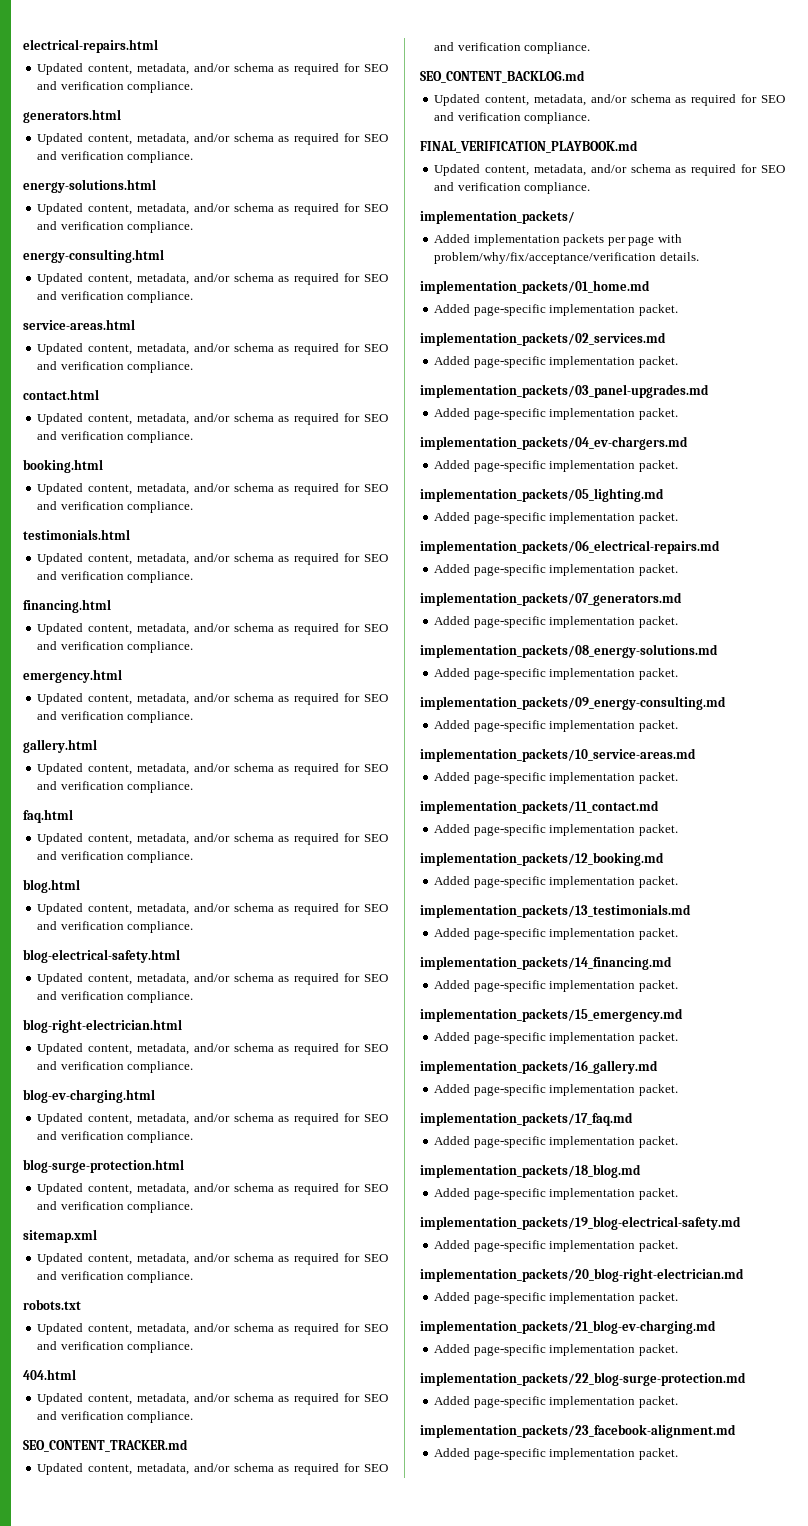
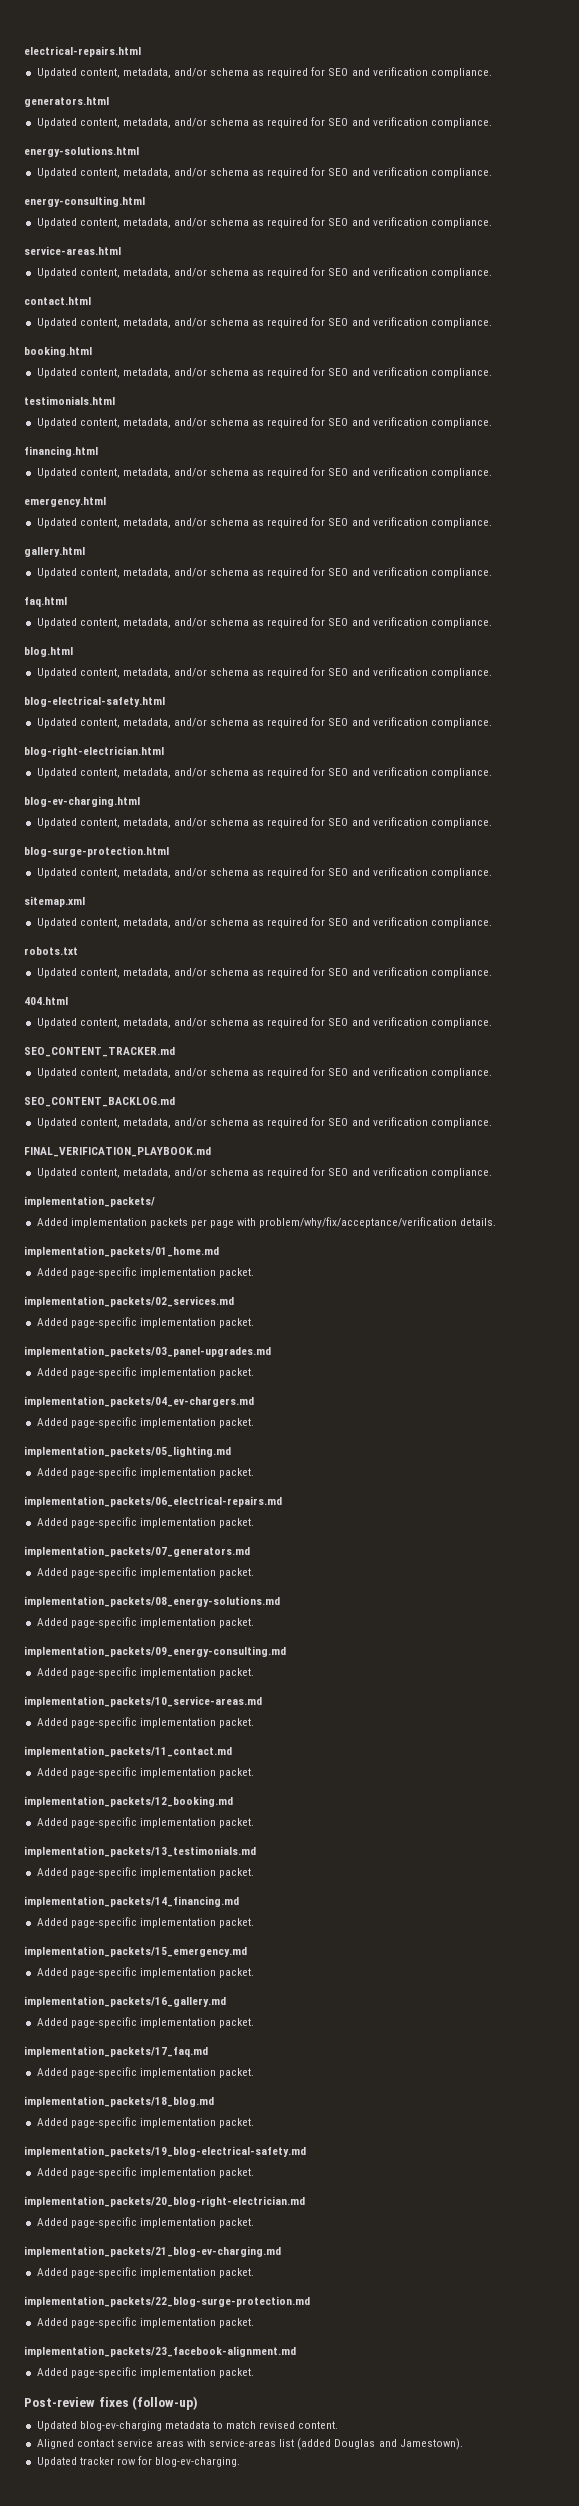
(678, 1454) none -> [24,2396,199,2410] [36,2421,339,2431] [36,2438,463,2450] [36,2456,241,2467] // Post-review fixes (follow-up) // Updated blog-ev-charging metadata to match revised content. // Aligned contact service areas with service-areas list (added Douglas and Jamestown). // Updated tracker row for blog-ev-charging.

